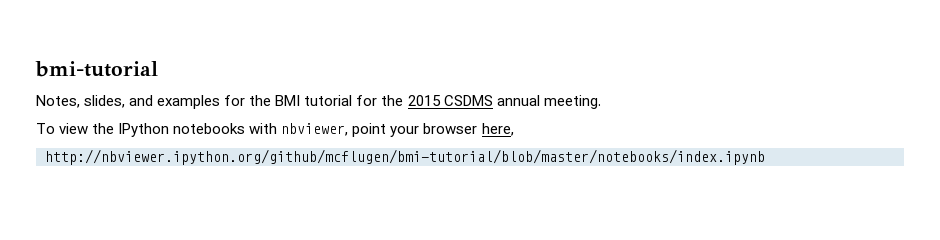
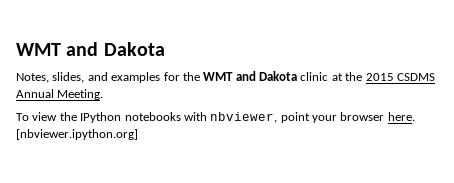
[35,61,158,77] bmi-tutorial -> [16,42,165,56] WMT and Dakota
[275,95,378,106] BMI tutorial for -> [203,71,343,81] WMT and Dakota clinic at
[496,95,601,109] annual meeting. -> [16,89,104,100] Annual Meeting.
[481,123,514,136] [45,149,765,165] here, // http://nbviewer.ipython.org/github/mcflugen/bmi-tutorial/blob/master/notebooks/index.ipynb -> [387,112,415,121] [16,129,138,140] here. [nbviewer.ipython.org]

